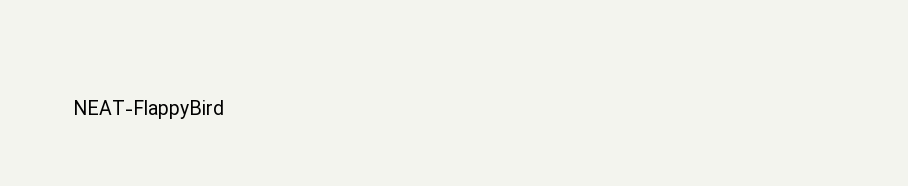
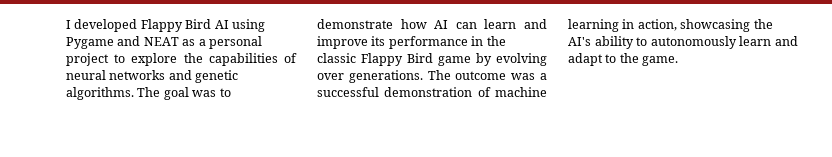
[73,100,224,119] NEAT-FlappyBird -> [66,19,265,32] [66,36,262,49] [66,53,297,66] [66,70,239,83] [66,87,231,100] [317,19,547,29] [317,36,506,49] [317,53,547,66] [317,70,547,83] [317,87,547,97] [568,19,773,32] [568,36,798,49] [568,53,679,66] I developed Flappy Bird AI using Pygame and NEAT as a personal project to explore the capabilities of neural networks and genetic algorithms. The goal was to demonstrate how AI can learn and improve its performance in the classic Flappy Bird game by evolving over generations. The outcome was a successful demonstration of machine learning in action, showcasing the AI's ability to autonomously learn and adapt to the game.

